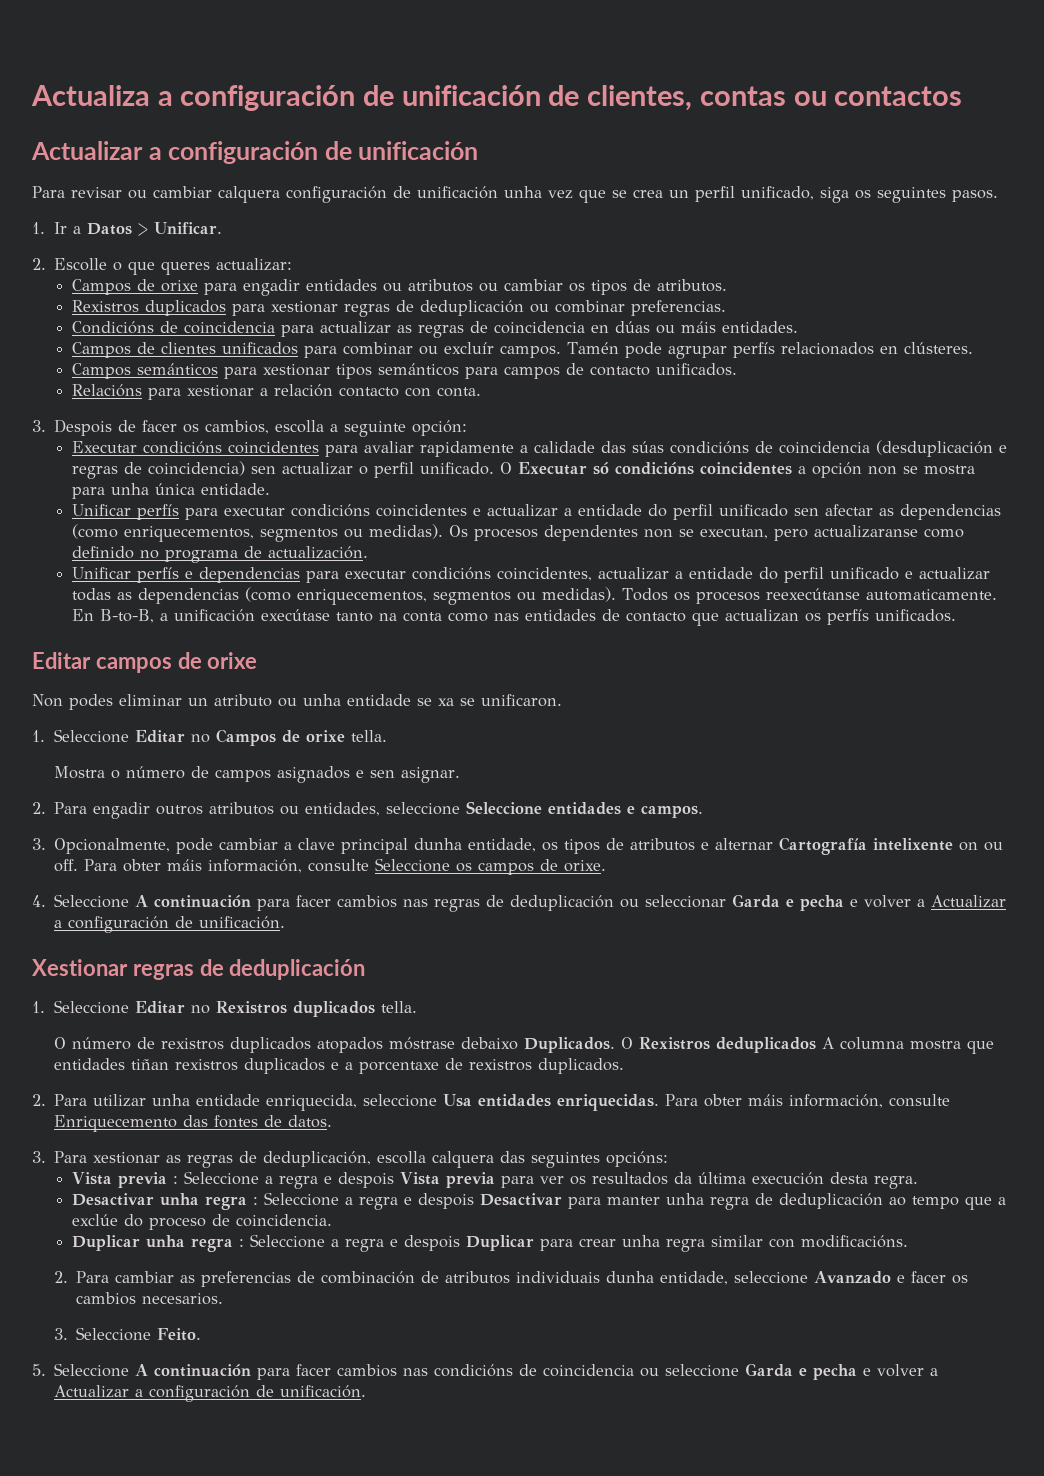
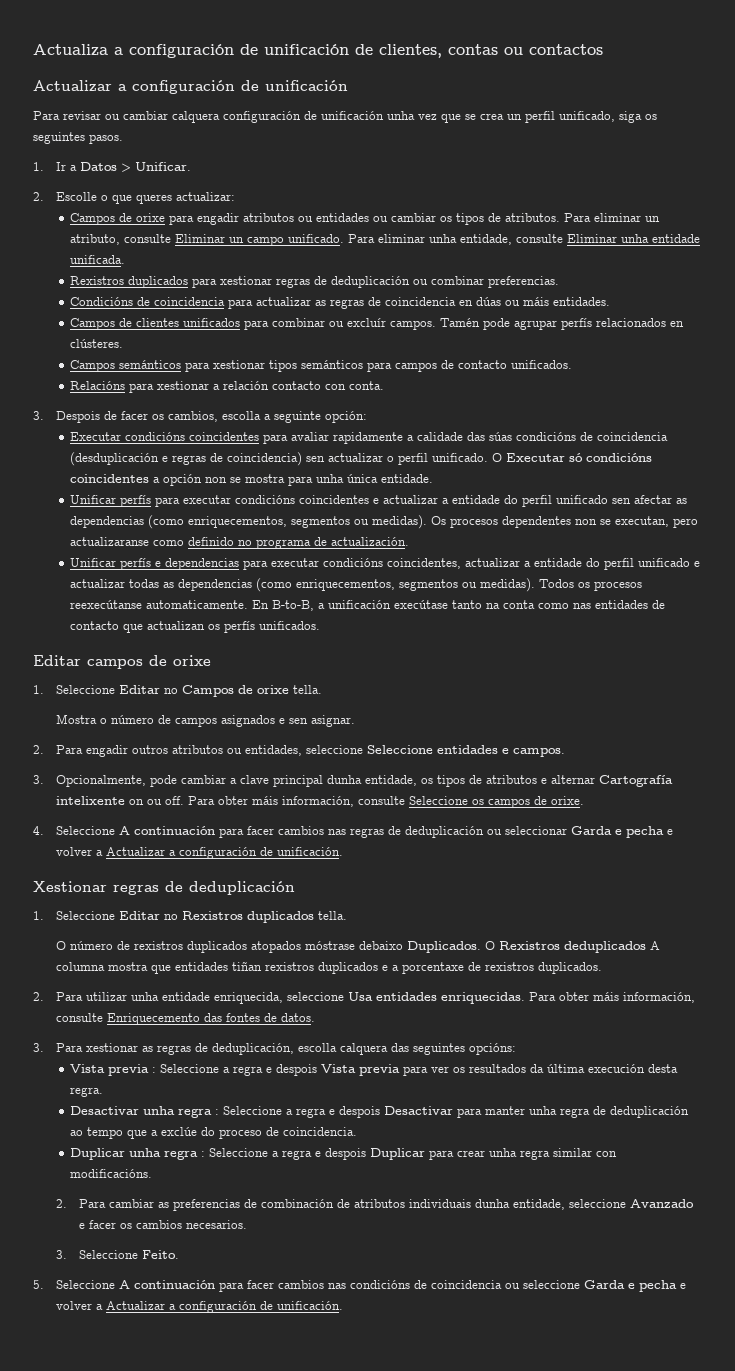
[305,279,473,292] entidades ou atributos -> [243,213,370,222] atributos ou entidades
(727, 285) none -> [564,213,661,222] [70,234,701,246] [70,255,126,264] Para eliminar un atributo, consulte Eliminar un campo unificado. Para eliminar unha entidade, consulte Eliminar unha entidade unificada.
[32,694,562,710] // Non podes eliminar un atributo ou unha entidade se xa se unificaron. -> (211, 660) none

